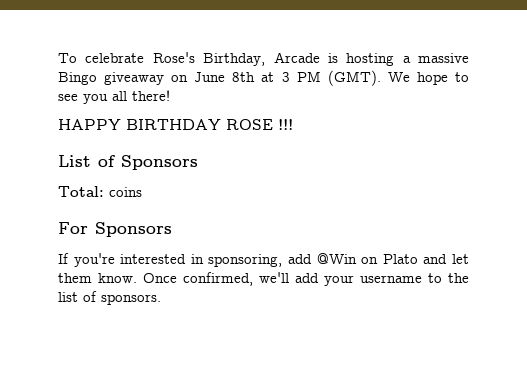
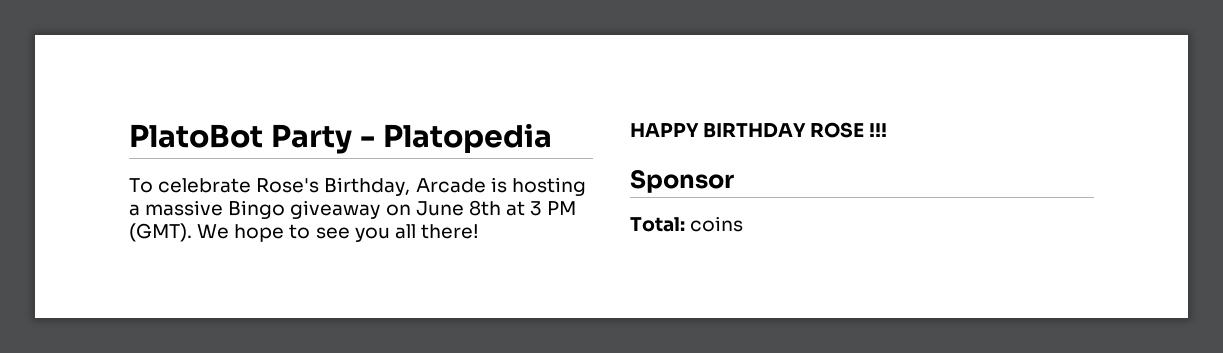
(58, 58) none -> [129,123,553,154] PlatoBot Party - Platopedia //
[58,155,198,170] List of Sponsors -> [630,169,734,193] Sponsor
[58,222,172,237] [58,253,470,267] [58,272,469,286] [58,291,161,305] // For Sponsors // If you're interested in sponsoring, add @Win on Plato and let them know. Once confirmed, we'll add your username to the list of sponsors. -> (744, 224) none

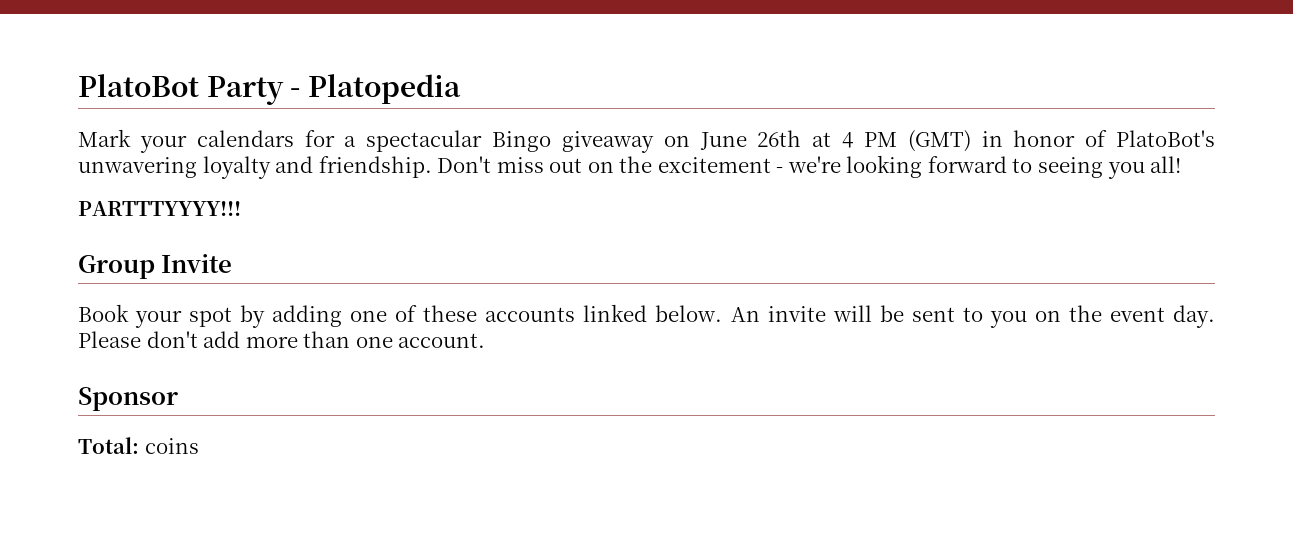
[129,177,586,196] [129,200,577,219] [129,223,479,242] [630,122,888,138] To celebrate Rose's Birthday, Arcade is hosting a massive Bingo giveaway on June 8th at 3 PM (GMT). We hope to see you all there! // HAPPY BIRTHDAY ROSE !!! -> [78,129,1216,153] [78,155,1182,179] [78,201,241,216] [78,254,233,279] [78,304,1215,328] [78,331,486,348] Mark your calendars for a spectacular Bingo giveaway on June 26th at 4 PM (GMT) in honor of PlatoBot's unwavering loyalty and friendship. Don't miss out on the excitement - we're looking forward to seeing you all! // PARTTTYYYY!!! // Group Invite // Book your spot by adding one of these accounts linked below. An invite will be sent to you on the event day. Please don't add more than one account.

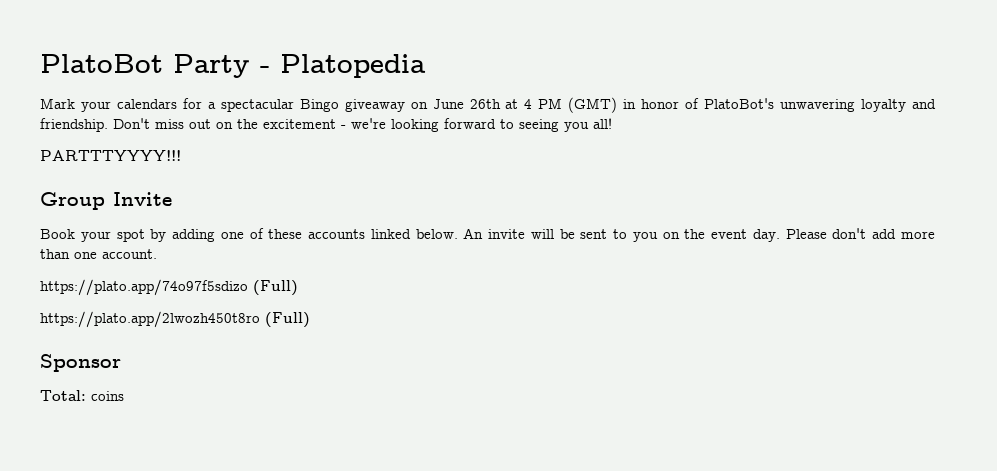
(486, 340) none -> [40,279,298,296] [40,311,310,328] // https://plato.app/74o97f5sdizo (Full) // https://plato.app/2lwozh450t8ro (Full)

